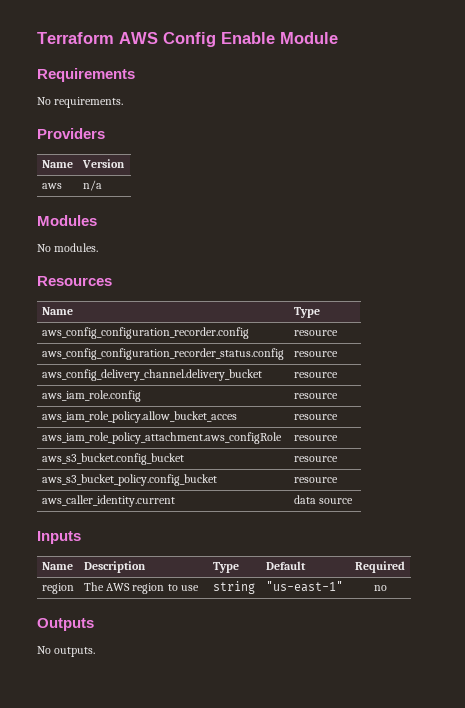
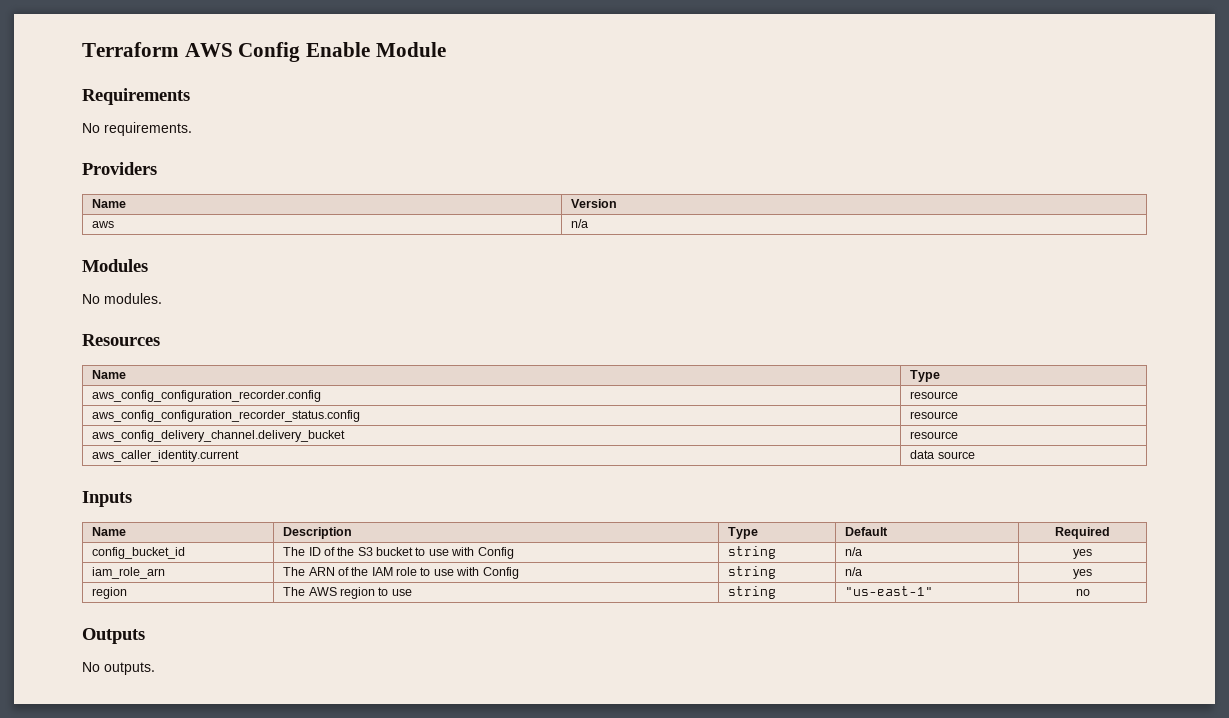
[41,390,141,402] [293,393,338,399] [41,411,237,423] [293,414,338,420] [41,432,282,444] [293,435,338,441] [41,453,184,465] [293,456,338,462] [41,474,217,486] [293,477,338,483] // aws_iam_role.config | resource // aws_iam_role_policy.allow_bucket_acces | resource // aws_iam_role_policy_attachment.aws_configRole | resource // aws_s3_bucket.config_bucket | resource // aws_s3_bucket_policy.config_bucket | resource -> (959, 435) none
(405, 567) none -> [92,547,186,559] [283,547,514,559] [728,546,777,559] [845,547,863,556] [1073,549,1092,559] [92,567,166,579] [283,567,519,579] [728,566,777,579] [845,567,863,576] [1073,569,1092,579] // config_bucket_id | The ID of the S3 bucket to use with Config | string | n/a | yes // iam_role_arn | The ARN of the IAM role to use with Config | string | n/a | yes

